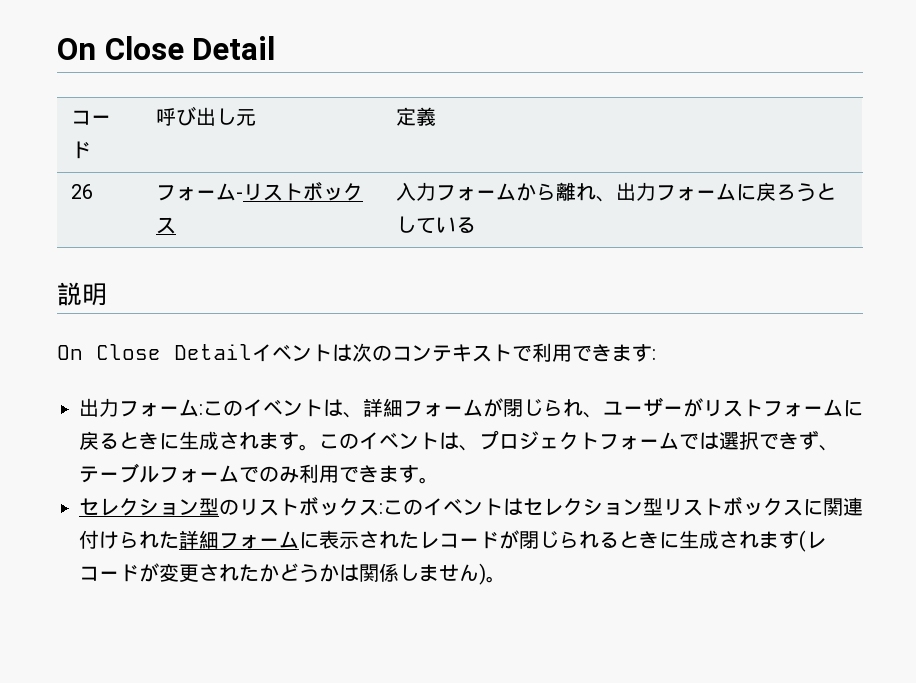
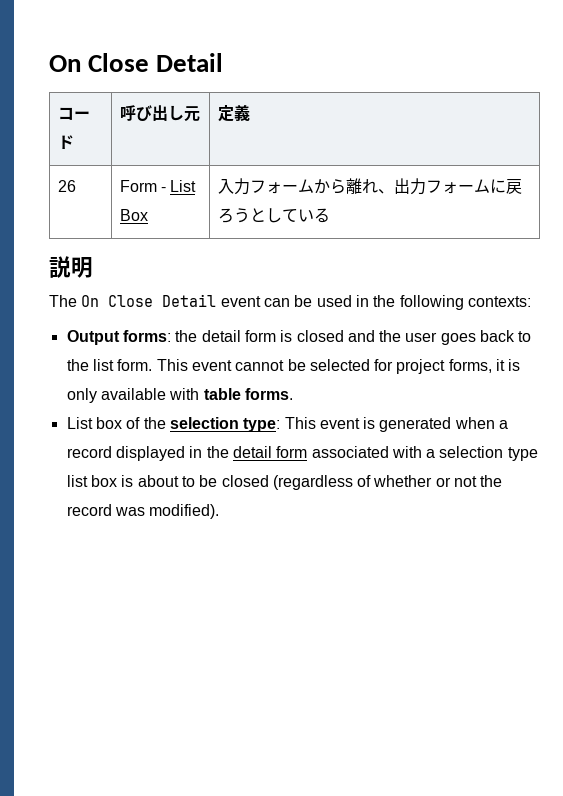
[155,181,363,201] [155,217,176,234] フォーム-リストボックス -> [119,180,197,192] [119,209,148,221] Form - List Box
[57,343,656,362] [79,397,863,418] [79,430,839,451] [79,463,439,484] [79,496,863,516] [79,530,826,552] [79,563,506,585] On Close Detailイベントは次のコンテキストで利用できます: // 出力フォーム:このイベントは、詳細フォームが閉じられ、ユーザーがリストフォームに戻るときに生成されます。このイベントは、プロジェクトフォームでは選択できず、テーブルフォームでのみ利用できます。 // セレクション型のリストボックス:このイベントはセレクション型リストボックスに関連付けられた詳細フォームに表示されたレコードが閉じられるときに生成されます(レコードが変更されたかどうかは関係しません)。 -> [49,294,531,310] [66,330,532,345] [66,359,521,374] [66,388,293,403] [66,417,509,432] [66,446,538,461] [66,475,503,490] [66,504,220,519] The On Close Detail event can be used in the following contexts: // Output forms: the detail form is closed and the user goes back to the list form. This event cannot be selected for project forms, it is only available with table forms. // List box of the selection type: This event is generated when a record displayed in the detail form associated with a selection type list box is about to be closed (regardless of whether or not the record was modified).

